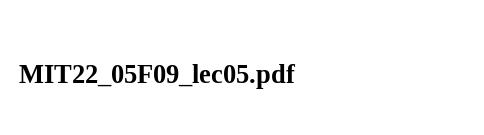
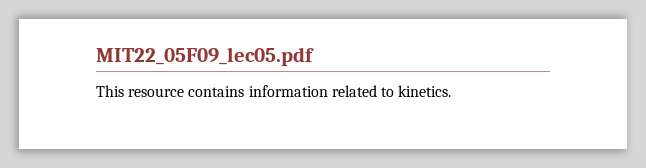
(296, 76) none -> [96,85,452,97] // This resource contains information related to kinetics.

